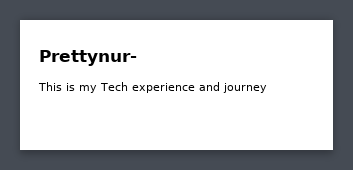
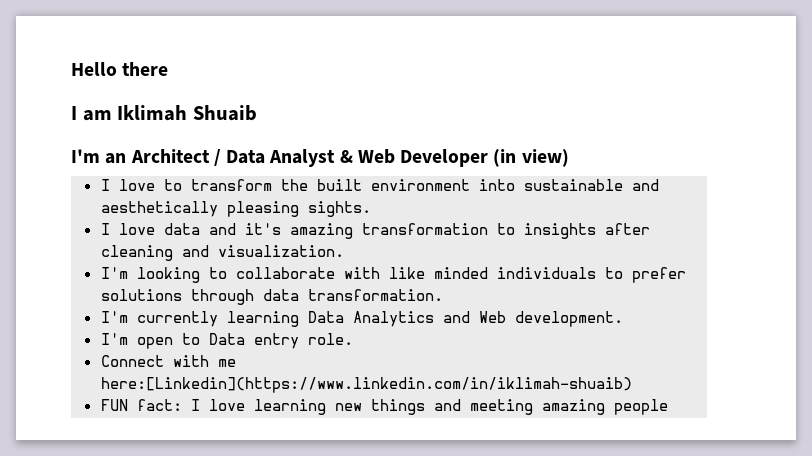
[39,50,137,66] [38,82,267,93] Prettynur- // This is my Tech experience and journey -> [71,62,169,76] [71,105,257,121] [71,149,569,167] [100,179,659,191] [100,201,371,217] [100,223,650,239] [100,245,344,261] [100,267,686,283] [100,289,443,305] [100,311,623,327] [100,333,353,349] [100,355,236,367] [100,377,632,393] [100,399,668,415] Hello there // I am Iklimah Shuaib // I'm an Architect / Data Analyst & Web Developer (in view) // I love to transform the built environment into sustainable and aesthetically pleasing sights. // I love data and it's amazing transformation to insights after cleaning and visualization. // I'm looking to collaborate with like minded individuals to prefer solutions through data transformation. // I'm currently learning Data Analytics and Web development. // I'm open to Data entry role. // Connect with me here:[Linkedin](https://www.linkedin.com/in/iklimah-shuaib) // FUN fact: I love learning new things and meeting amazing people

